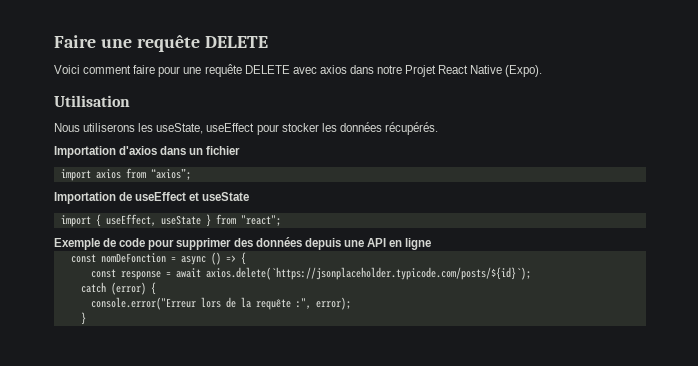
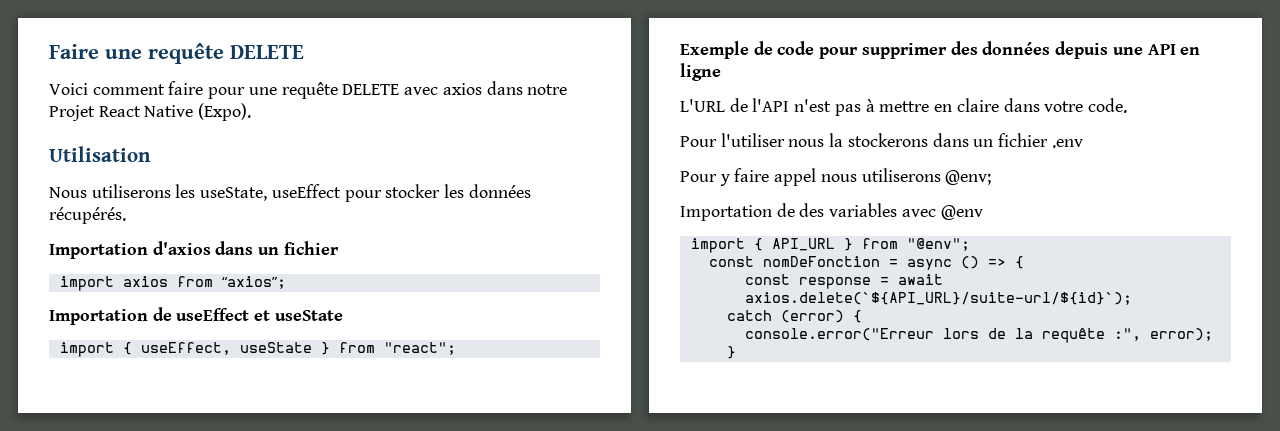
(432, 244) none -> [680,98,1127,116] [680,133,1083,148] [680,168,992,186] [680,203,983,221] [690,238,970,253] // L'URL de l'API n'est pas à mettre en claire dans votre code. // Pour l'utiliser nous la stockerons dans un fichier .env // Pour y faire appel nous utiliserons @env; // Importation de des variables avec @env // import { API_URL } from "@env";
[205,267,531,280] axios.delete(`https://jsonplaceholder.typicode.com/posts/${id}`); -> [744,292,1132,305] axios.delete(`${API_URL}/suite-url/${id}`);

